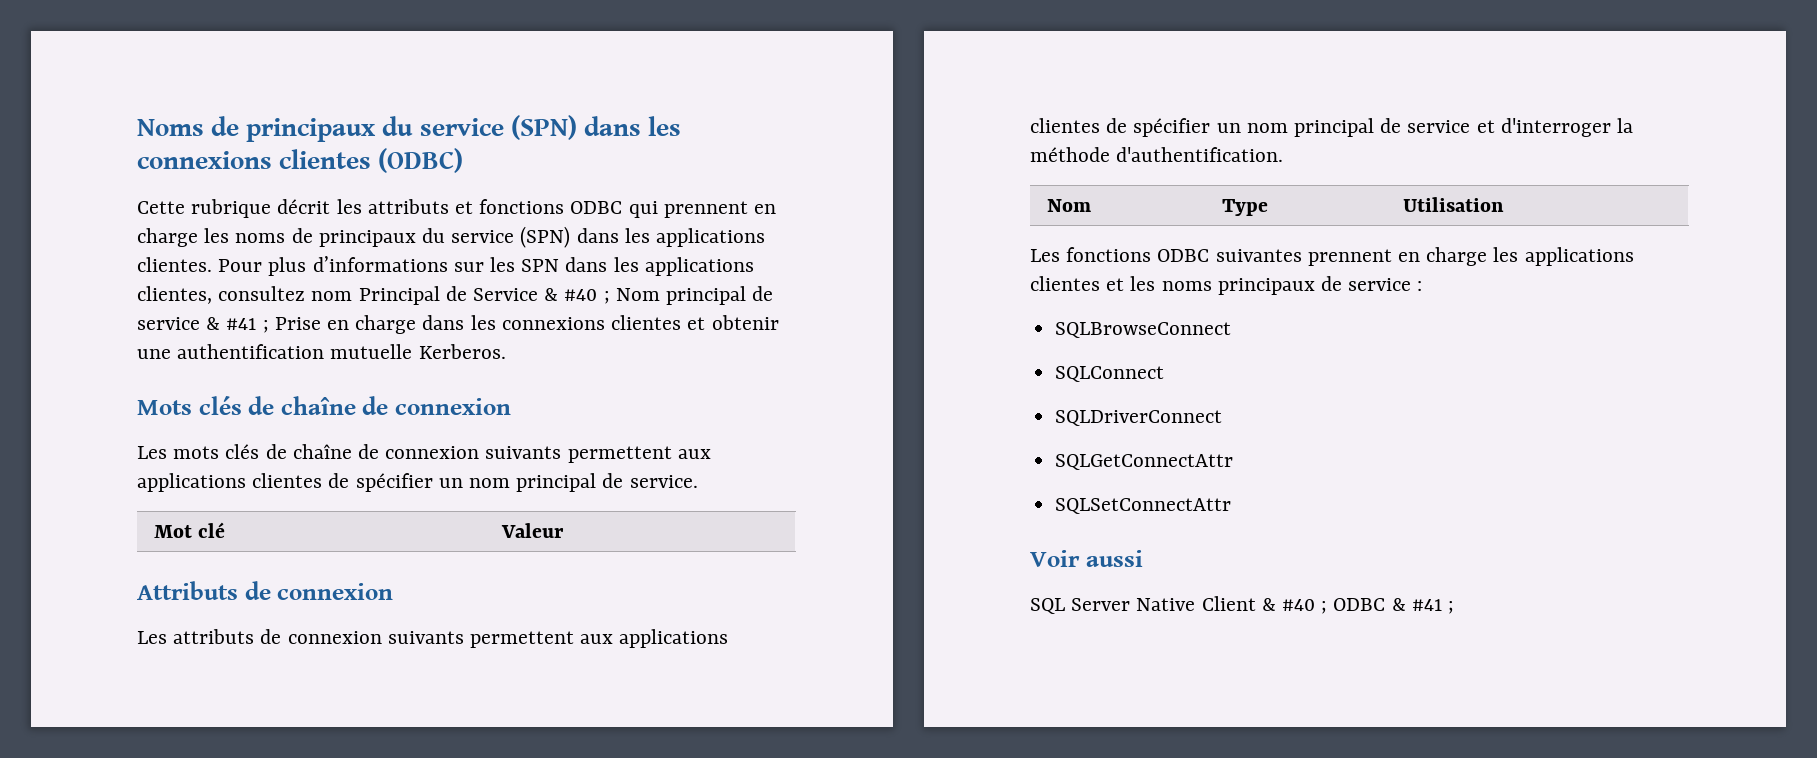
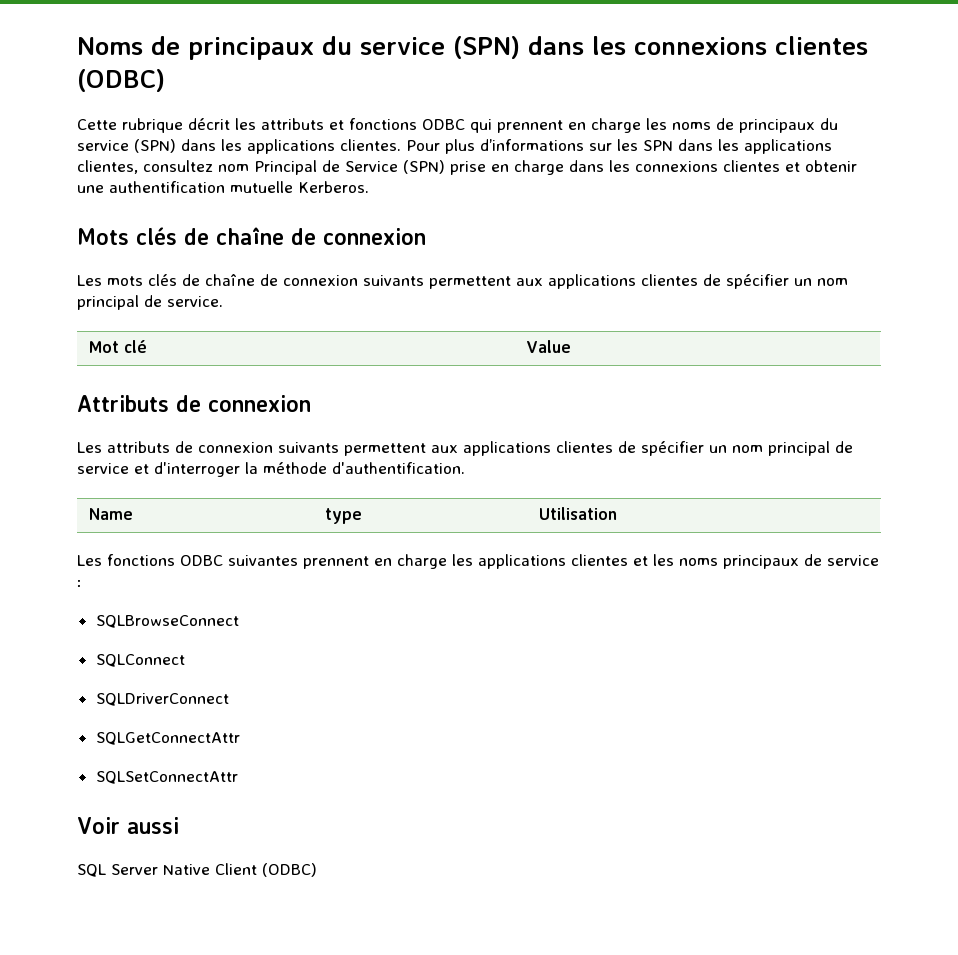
[544,286,774,305] [137,317,321,333] & #40 ; Nom principal de service & #41 ; Prise -> [403,160,486,175] (SPN) prise
[501,523,565,538] Valeur -> [526,340,572,353] Value
[1047,199,1092,212] [1222,199,1269,216] Nom | Type -> [89,508,134,520] [325,508,363,524] Name | type
[1261,598,1455,614] & #40 ; ODBC & #41 ; -> [262,863,317,877] (ODBC)

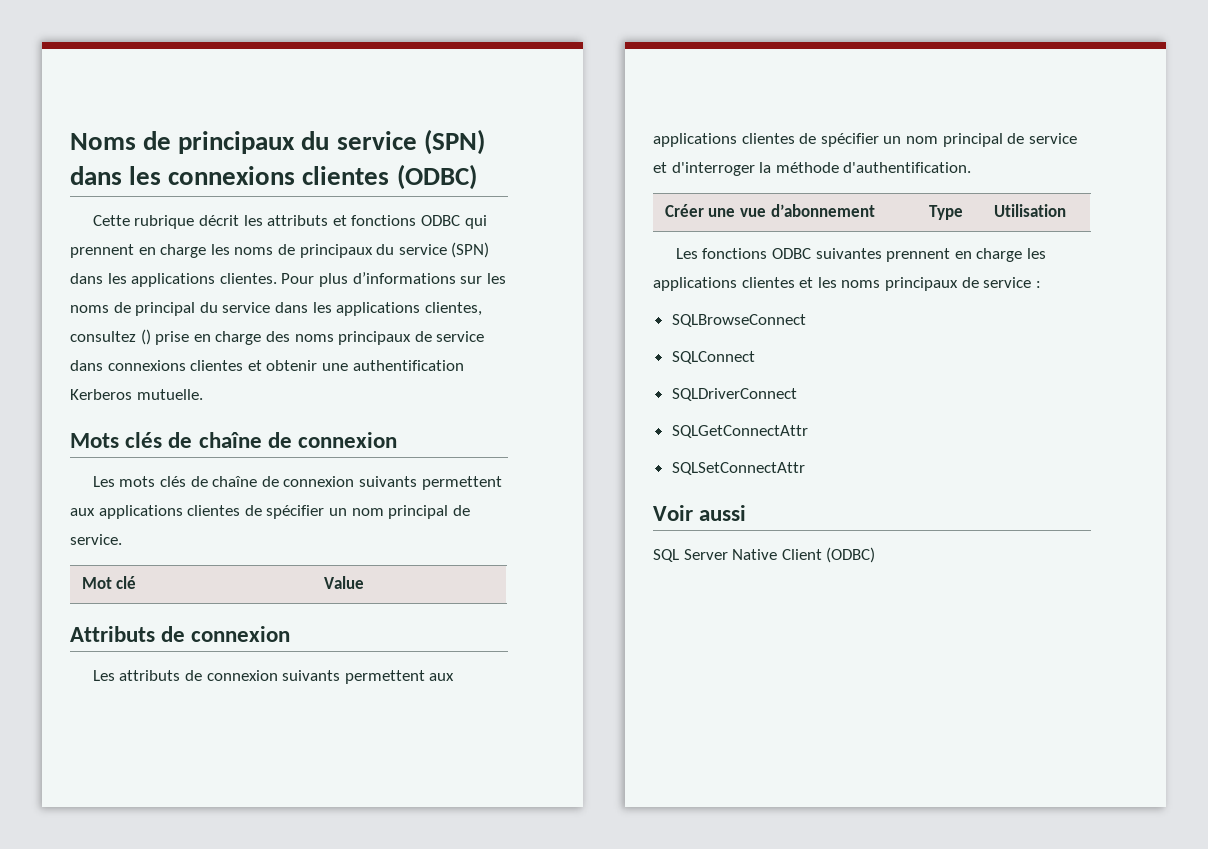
[643,140,673,151] SPN -> [70,302,271,316] noms de principal du service
[218,160,630,175] nom Principal de Service (SPN) prise en charge dans les -> [140,329,485,345] [70,360,103,371] () prise en charge des noms principaux de service dans
[230,181,369,193] mutuelle Kerberos. -> [70,389,203,400] Kerberos mutuelle.
[89,508,134,520] [325,508,363,524] Name | type -> [664,204,875,217] [928,205,963,220] Créer une vue d’abonnement | Type

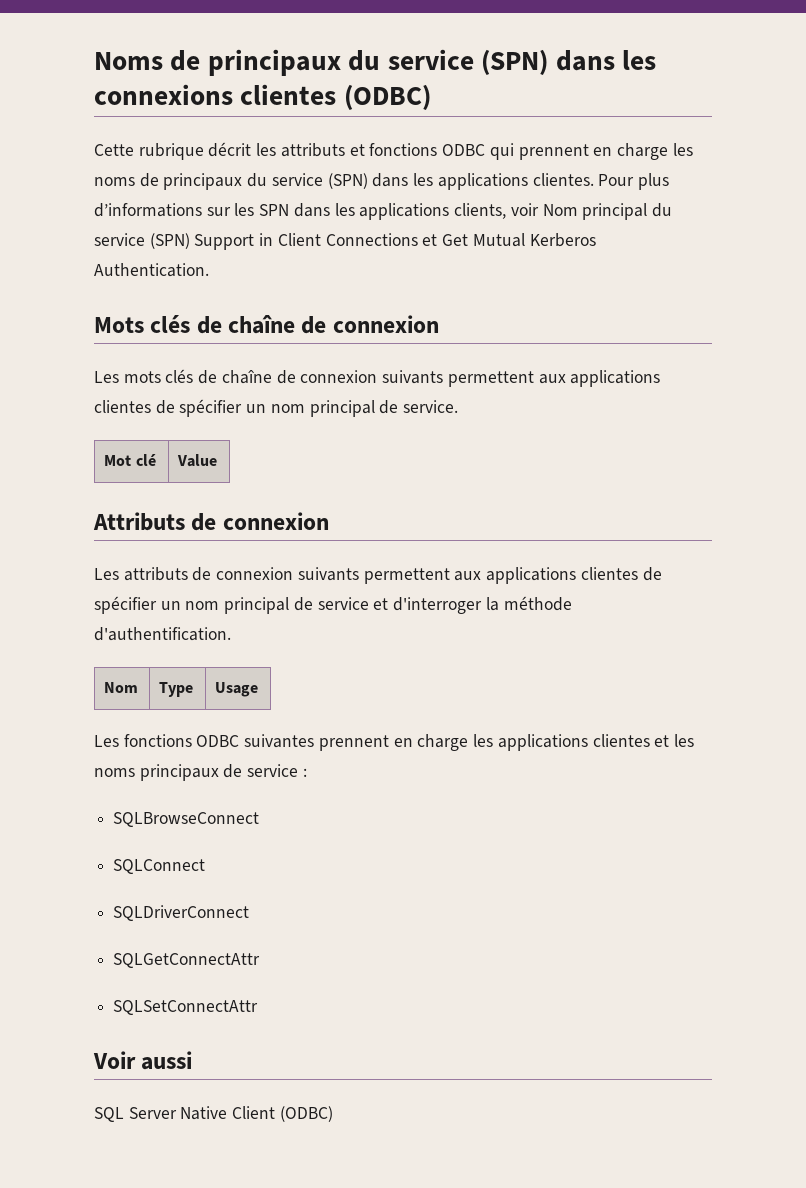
[70,302,482,316] [70,329,485,345] [70,360,464,371] [70,389,203,400] noms de principal du service dans les applications clientes, consultez () prise en charge des noms principaux de service dans connexions clientes et obtenir une authentification Kerberos mutuelle. -> [259,203,672,220] [94,233,596,250] [94,263,209,277] SPN dans les applications clients, voir Nom principal du service (SPN) Support in Client Connections et Get Mutual Kerberos Authentication.
[664,204,875,217] Créer une vue d’abonnement -> [104,682,139,693] Nom
[993,204,1066,217] Utilisation -> [215,682,259,697] Usage

